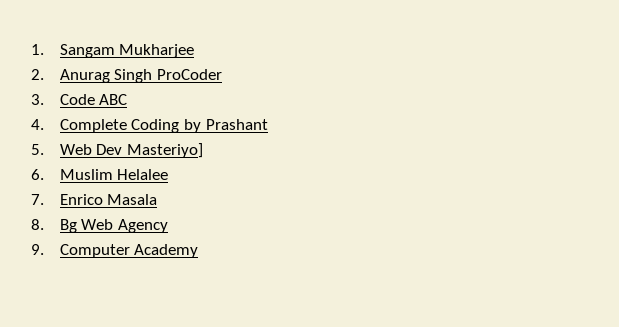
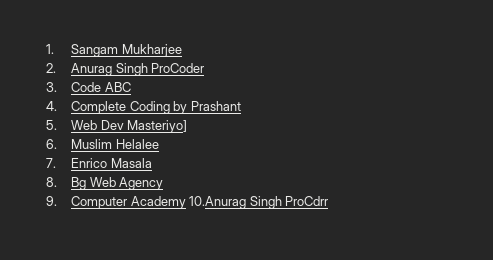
(199, 251) none -> [189,196,329,209] 10.Anurag Singh ProCdrr

